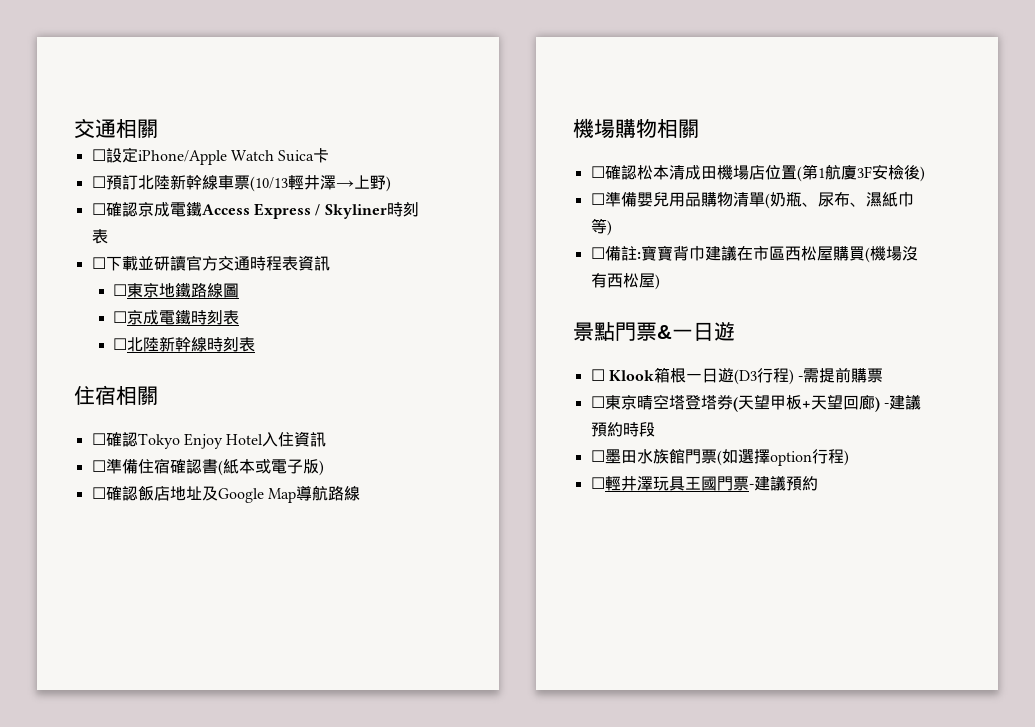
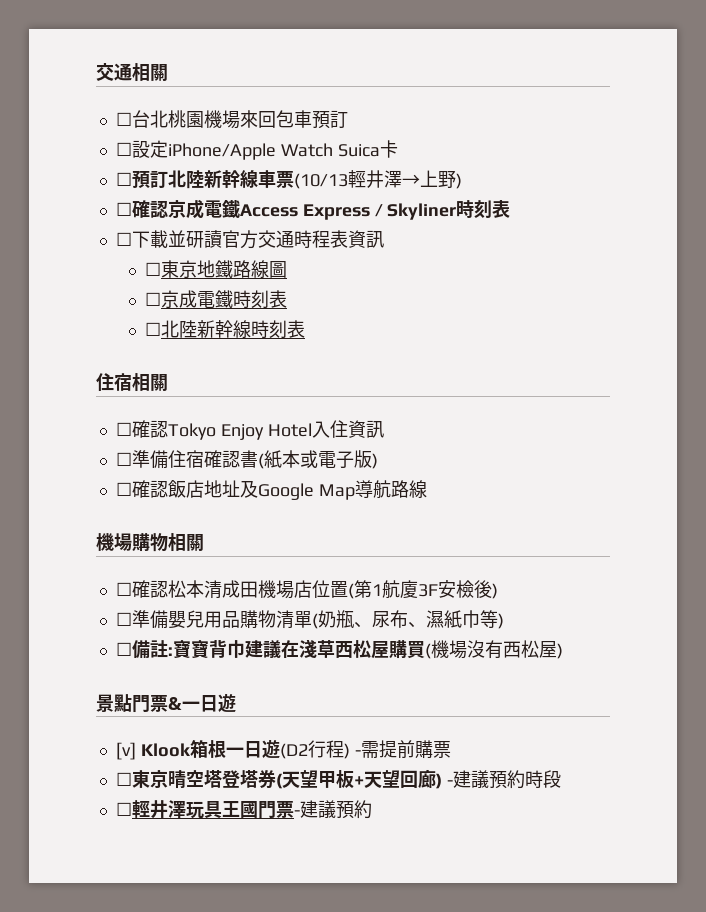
(158, 128) none -> [115,110,348,129] // ☐台北桃園機場來回包車預訂
[752,245,785,261] 市區 -> [298,640,335,659] 淺草
[590,369,605,381] ☐ -> [115,742,136,760] [v]
[733,369,757,385] (D3 -> [279,743,308,759] (D2
[590,448,849,466] // ☐墨田水族館門票(如選擇option行程) -> (561, 779) none

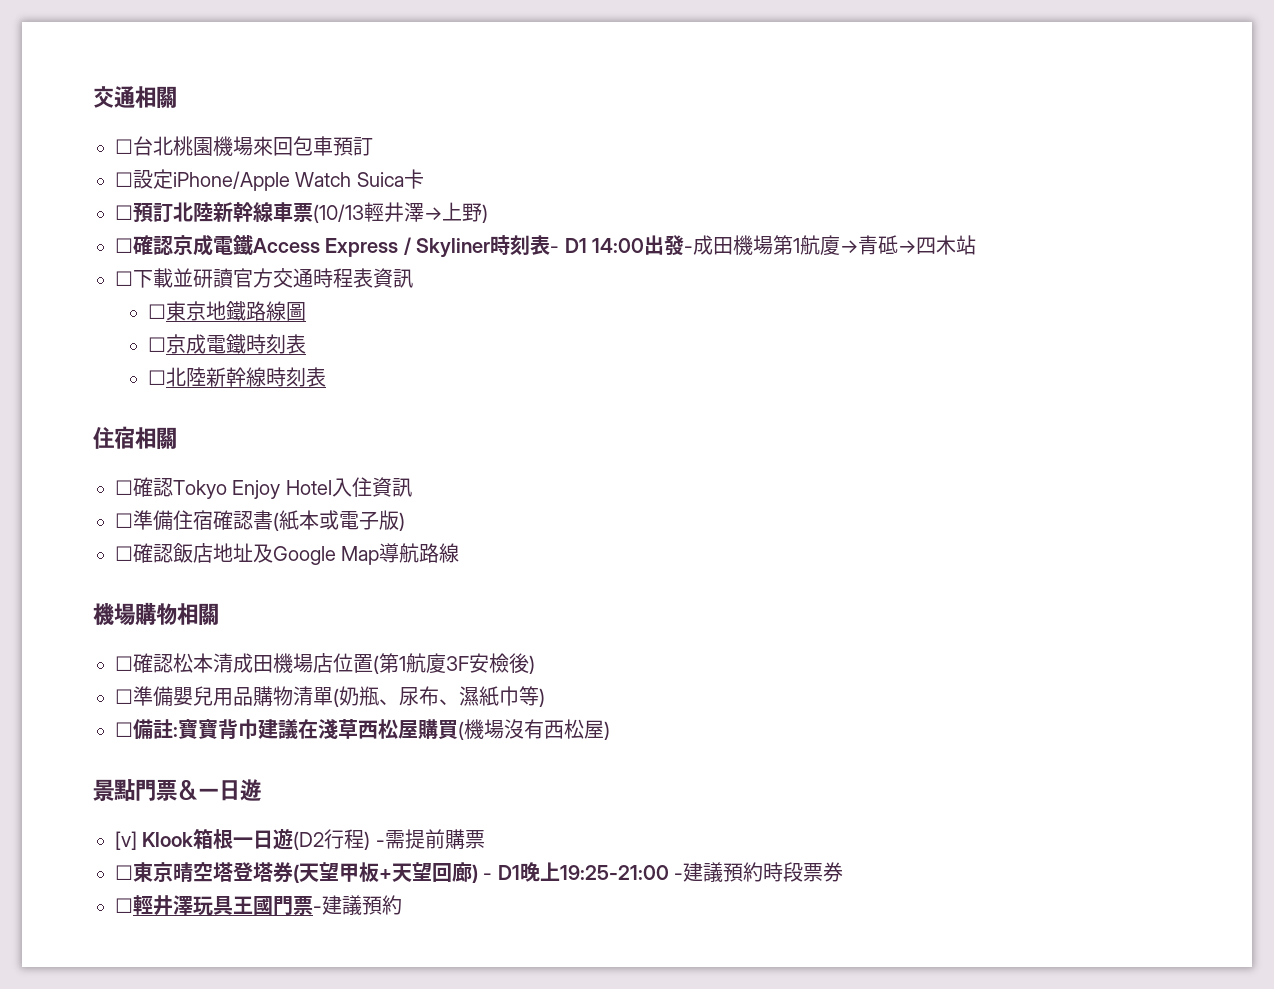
(511, 209) none -> [550,235,976,256] - D1 14:00出發-成田機場第1航廈→青砥→四木站
(453, 783) none -> [497,862,684,882] D1晚上19:25-21:00 -
(561, 779) none -> [803,862,844,882] 票券

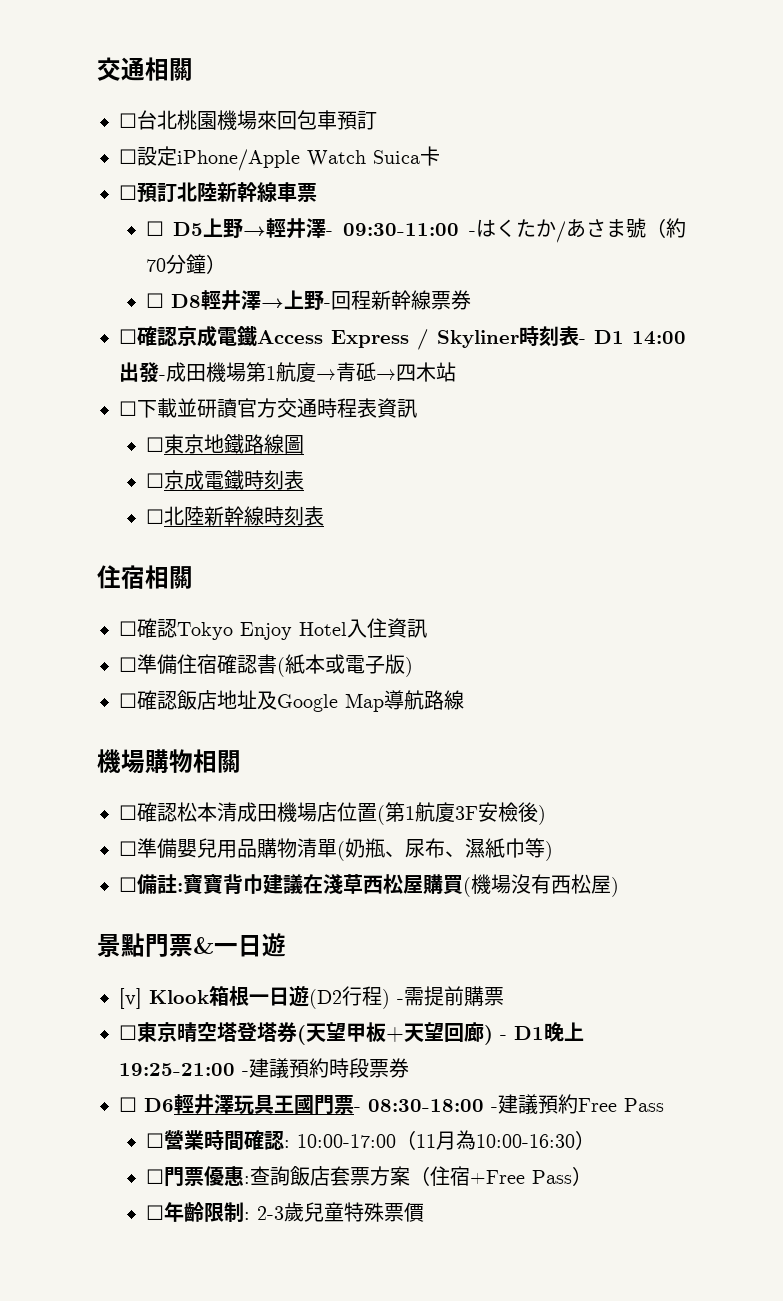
[313,202,488,223] (10/13輕井澤→上野) -> [145,218,686,243] [145,254,226,274] [145,290,471,311] // ☐ D5上野→輕井澤- 09:30-11:00 -はくたか/あさま號（約70分鐘） // ☐ D8輕井澤→上野-回程新幹線票券
(133, 905) none -> [144,1098,174,1112] D6
[322,895,402,915] 建議預約 -> [368,1094,664,1114] [145,1130,595,1150] [145,1166,592,1187] [145,1202,424,1222] 08:30-18:00 -建議預約Free Pass // ☐營業時間確認: 10:00-17:00（11月為10:00-16:30） // ☐門票優惠:查詢飯店套票方案（住宿+Free Pass） // ☐年齡限制: 2-3歲兒童特殊票價

